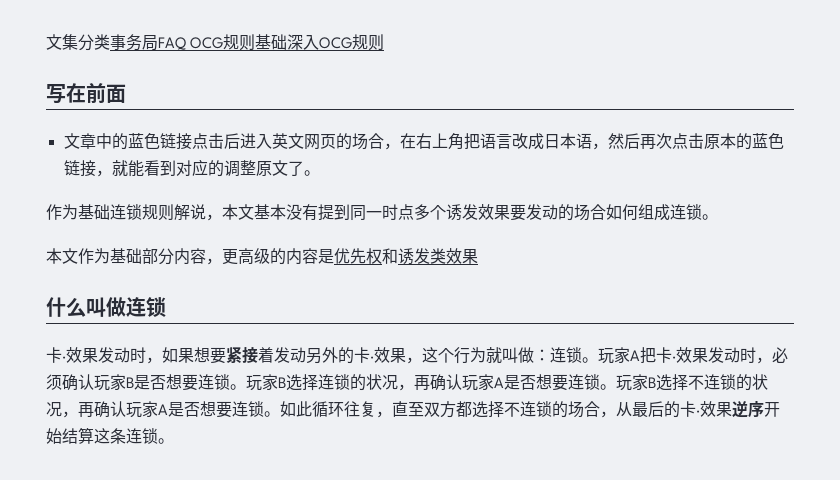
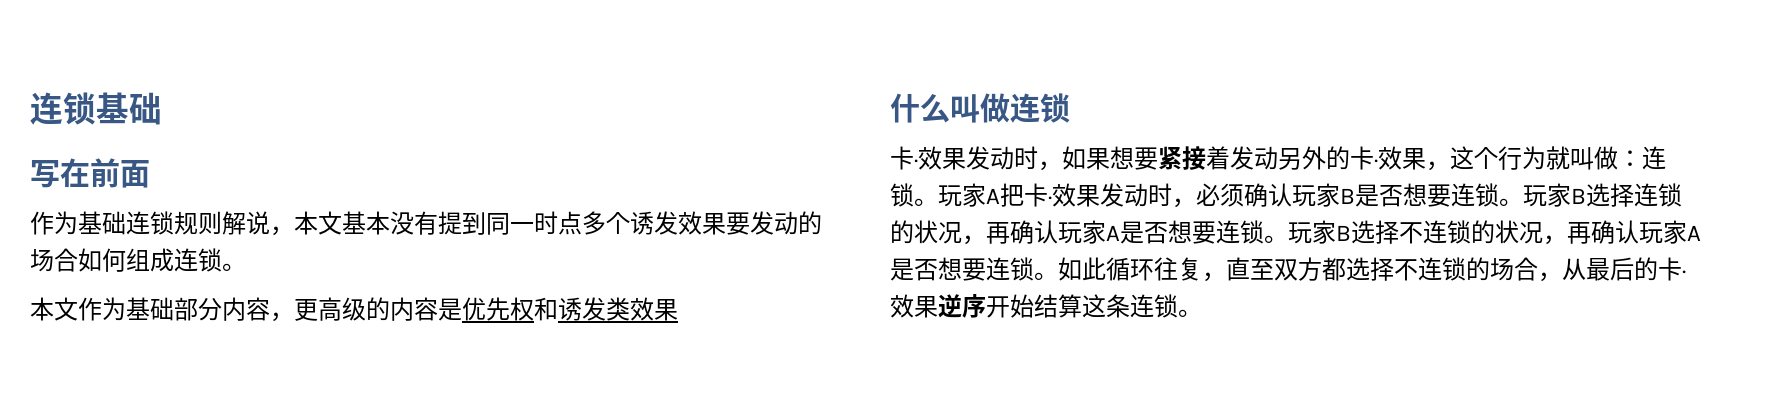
[46,34,385,51] [46,83,126,104] [63,133,784,150] [63,159,320,177] 文集分类事务局FAQ OCG规则基础深入OCG规则 // 写在前面 // 文章中的蓝色链接点击后进入英文网页的场合，在右上角把语言改成日本语，然后再次点击原本的蓝色链接，就能看到对应的调整原文了。 -> [30,92,162,125] [30,158,150,188] 连锁基础 // 写在前面

